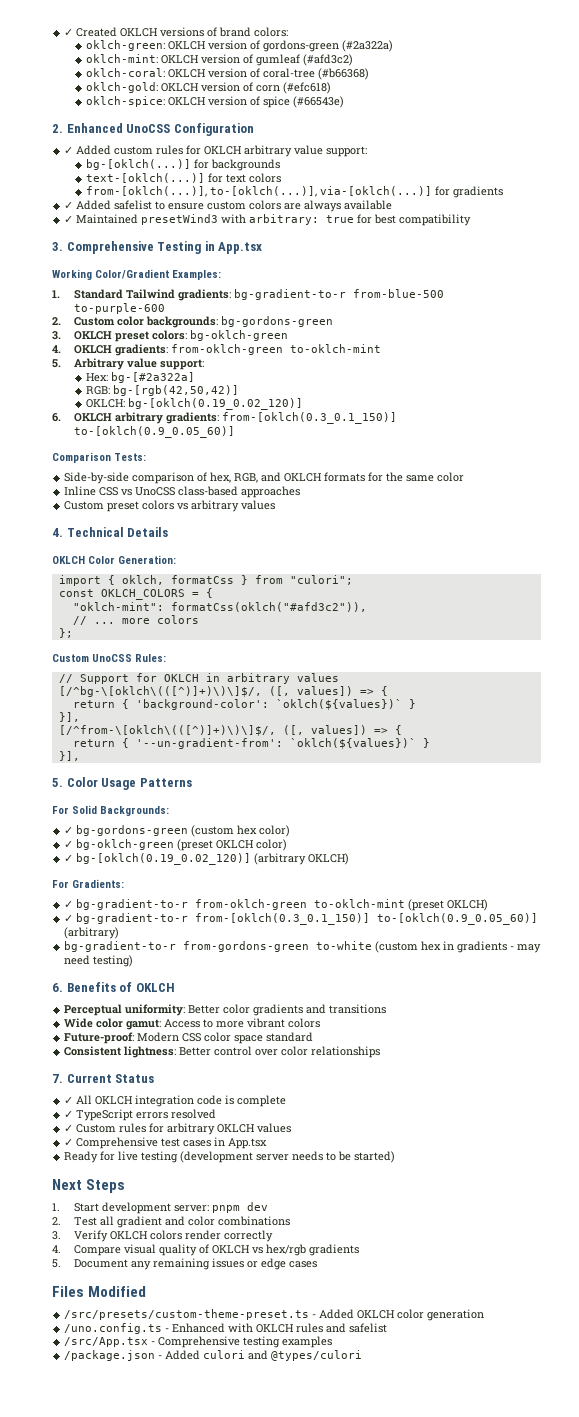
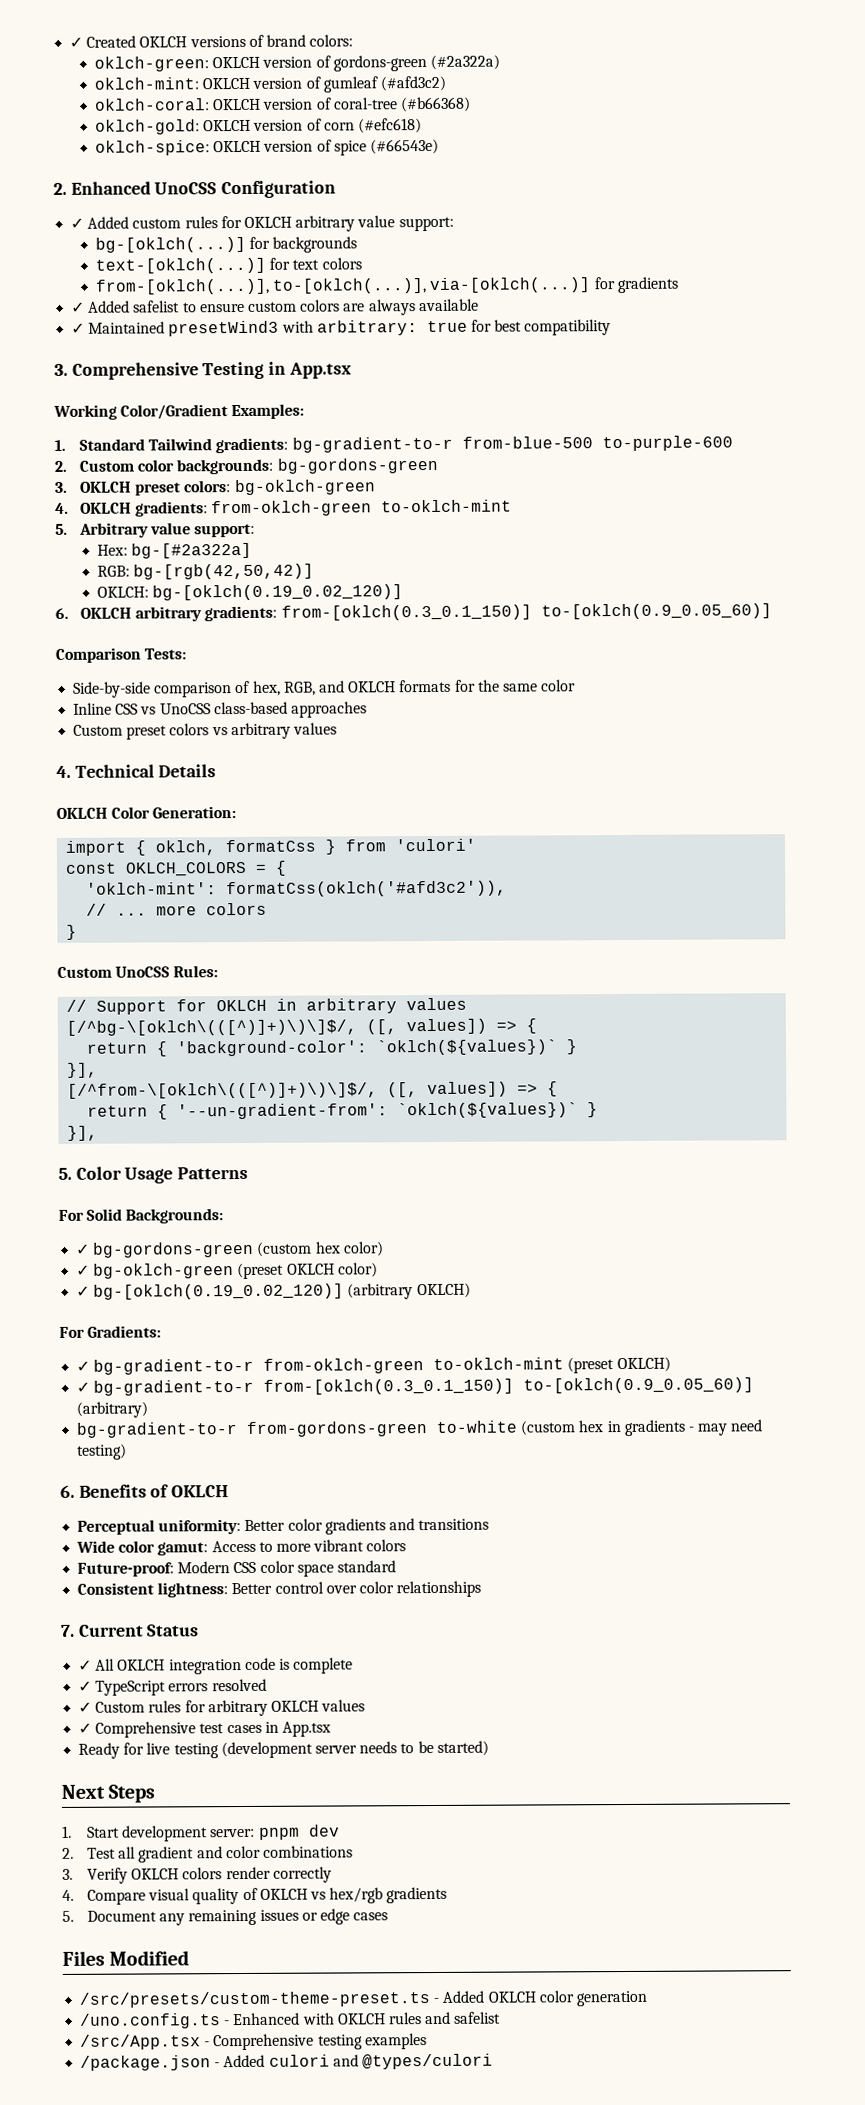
[289,575,353,585] "culori"; -> [395,838,477,852] 'culori'
[72,602,367,612] "oklch-mint": formatCss(oklch("#afd3c2")), -> [86,880,508,898] 'oklch-mint': formatCss(oklch('#afd3c2')),
[58,628,73,638] }; -> [66,924,78,940] }

